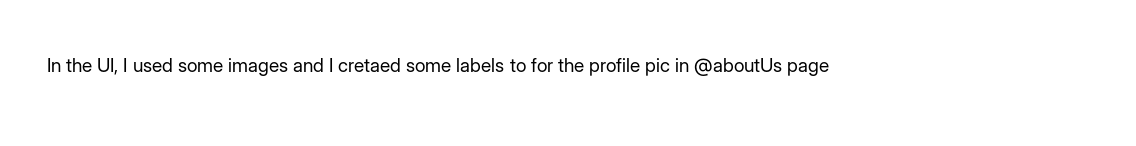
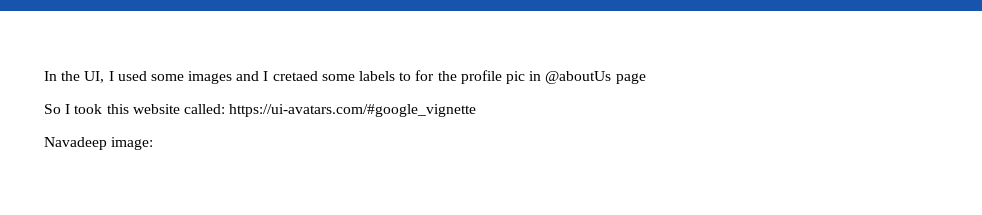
(830, 69) none -> [44,104,477,117] [44,137,154,150] // So I took this website called: https://ui-avatars.com/#google_vignette // Navadeep image:

